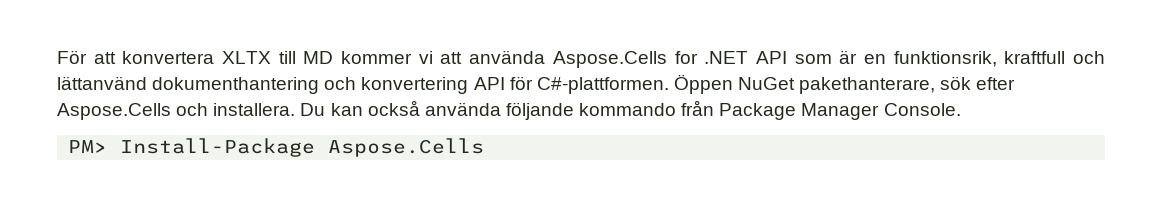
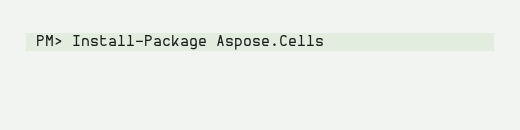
[57,50,1106,68] [57,74,1016,94] [57,100,961,120] För att konvertera XLTX till MD kommer vi att använda Aspose.Cells for .NET API som är en funktionsrik, kraftfull och lättanvänd dokumenthantering och konvertering API för C#-plattformen. Öppen NuGet pakethanterare, sök efter Aspose.Cells och installera. Du kan också använda följande kommando från Package Manager Console. // -> (35, 40) none

